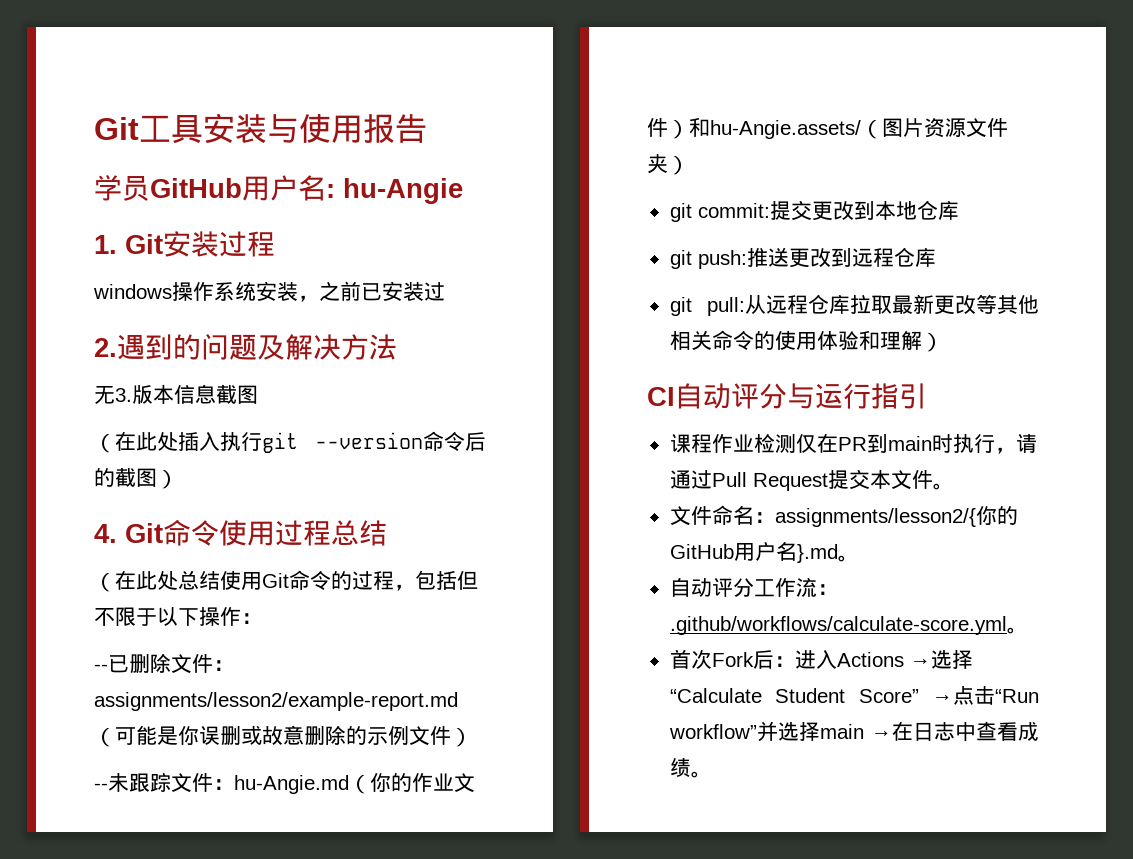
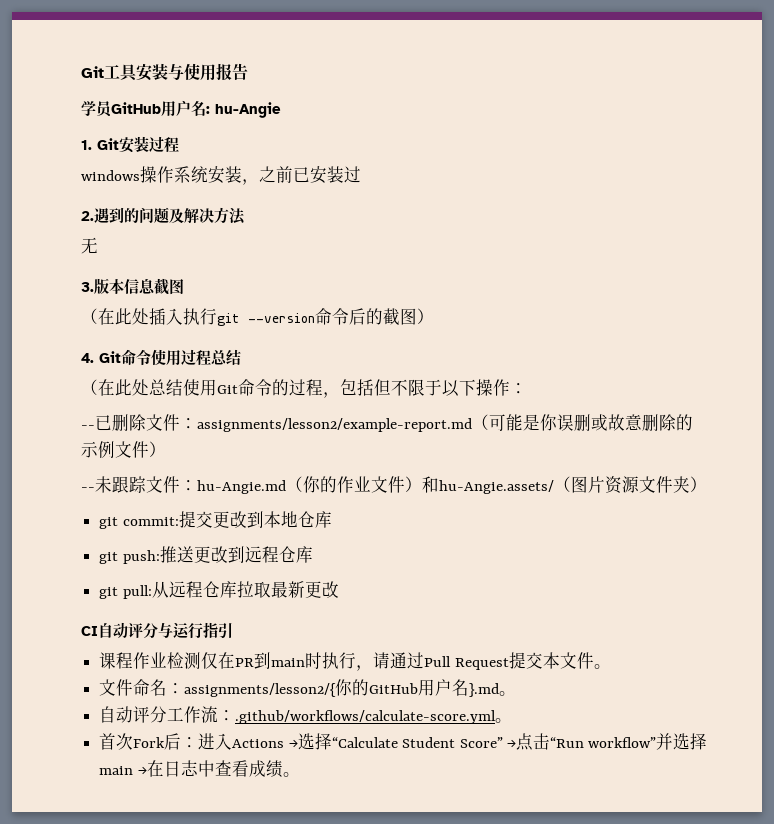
(115, 395) none -> (98, 245) //
[976,294,1039,314] [669,330,943,352] 等其他相关命令的使用体验和理解） -> (339, 589) none

